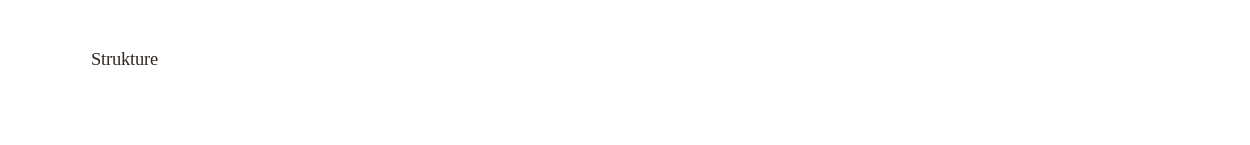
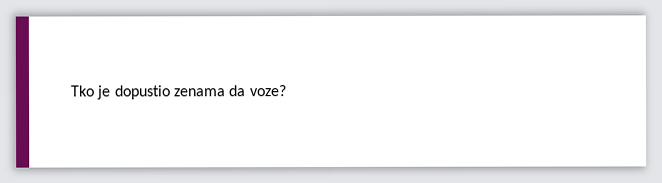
[91,52,158,65] Strukture -> [70,85,287,100] Tko je dopustio zenama da voze?

